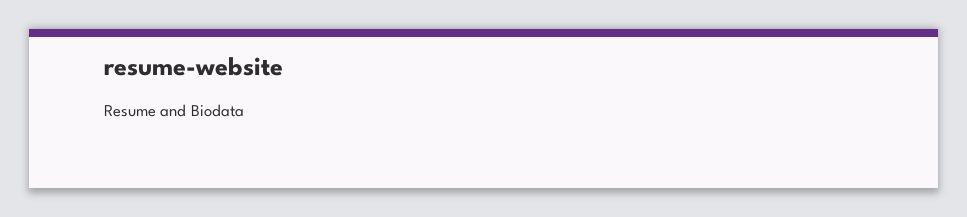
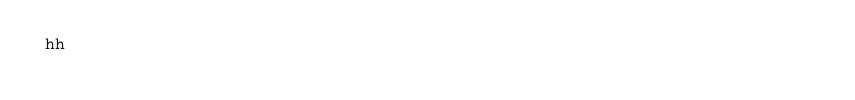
[104,57,283,76] [104,104,244,117] resume-website // Resume and Biodata -> [45,38,65,49] hh

